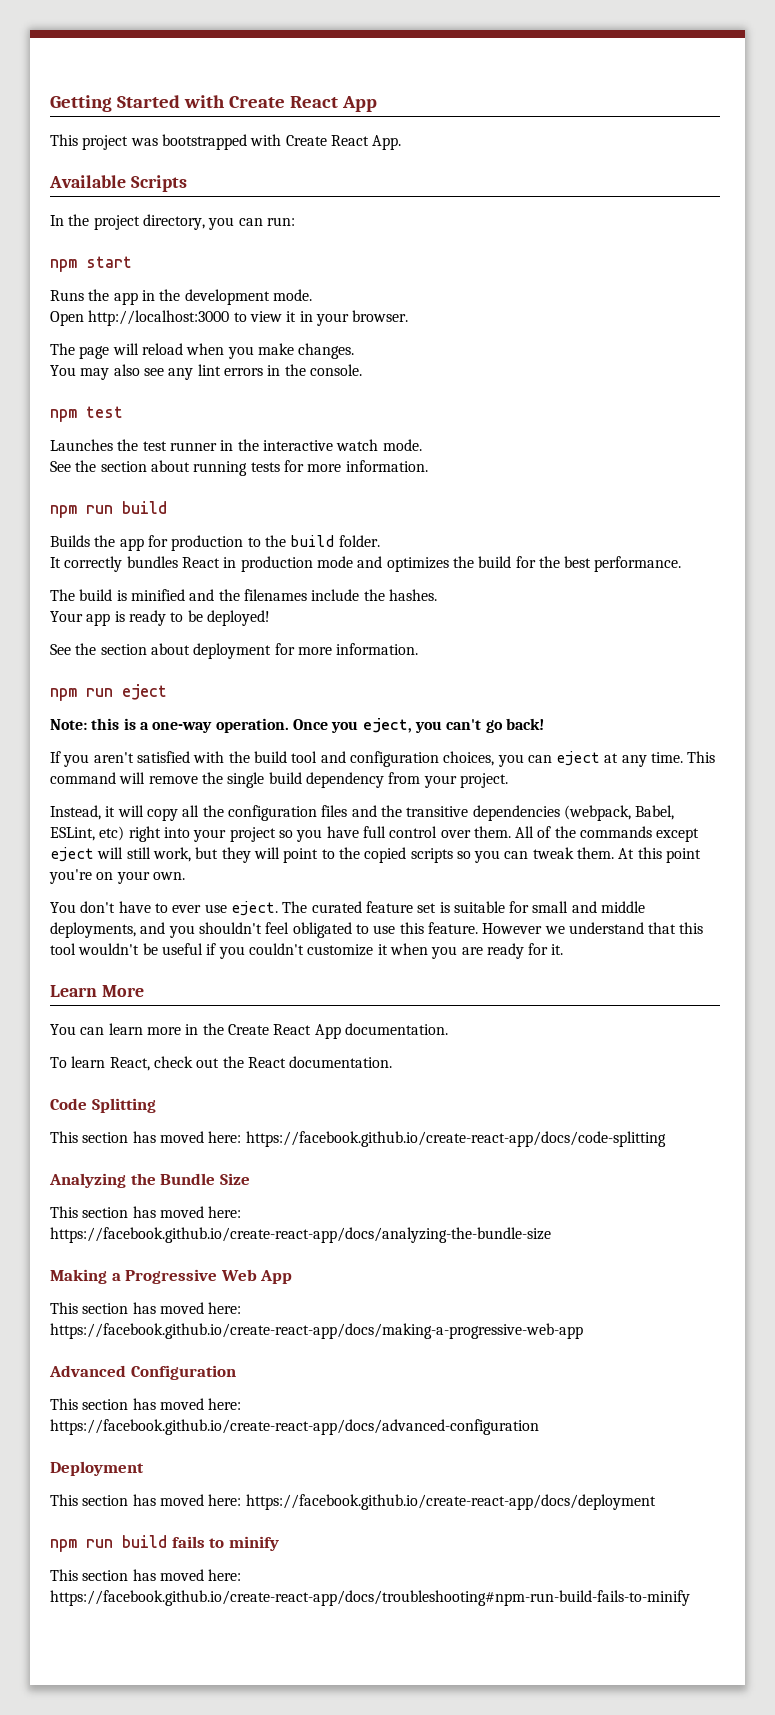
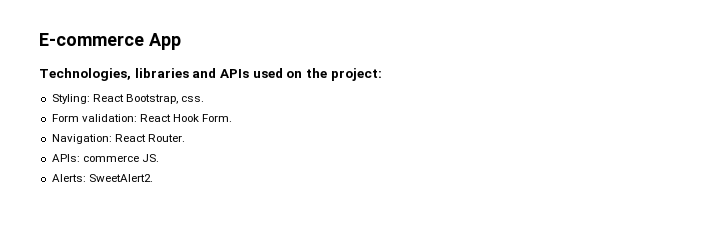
[50,95,377,112] [50,134,402,150] [49,175,187,192] [50,214,295,230] [50,256,132,272] [50,289,312,305] [50,310,409,326] [50,343,355,359] [50,364,362,380] [50,406,123,422] [50,439,422,451] [50,460,428,476] [50,501,167,518] [50,535,380,551] [50,556,682,572] [50,589,437,601] [50,610,270,626] [50,643,419,659] [50,684,167,701] [50,718,544,733] [50,751,716,767] [50,772,508,788] [50,805,675,821] [50,826,700,842] [50,847,702,863] [49,869,185,884] [50,901,646,916] [50,922,704,938] [50,943,564,959] [50,985,144,997] [50,1023,448,1039] [50,1056,393,1071] [50,1098,156,1113] [50,1131,666,1147] [49,1173,250,1188] [50,1206,242,1218] [50,1227,551,1243] [50,1269,293,1284] [50,1302,242,1314] [50,1323,583,1339] [49,1365,236,1380] [50,1398,242,1410] [50,1419,539,1435] [50,1461,144,1476] [50,1494,656,1510] [50,1535,279,1552] [50,1569,242,1581] [50,1590,690,1606] Getting Started with Create React App // This project was bootstrapped with Create React App. // Available Scripts // In the project directory, you can run: // npm start // Runs the app in the development mode. // Open http://localhost:3000 to view it in your browser. // The page will reload when you make changes. // You may also see any lint errors in the console. // npm test // Launches the test runner in the interactive watch mode. // See the section about running tests for more information. // npm run build // Builds the app for production to the build folder. // It correctly bundles React in production mode and optimizes the build for the best performance. // The build is minified and the filenames include the hashes. // Your app is ready to be deployed! // See the section about deployment for more information. // npm run eject // Note: this is a one-way operation. Once you eject, you can't go back! // If you aren't satisfied with the build tool and configuration choices, you can eject at any time. This command will remove the single build dependency from your project. // Instead, it will copy all the configuration files and the transitive dependencies (webpack, Babel, ESLint, etc) right into your project so you have full control over them. All of the commands except eject will still work, but they will point to the copied scripts so you can tweak them. At this point you're on your own. // You don't have to ever use eject. The curated feature set is suitable for small and middle deployments, and you shouldn't feel obligated to use this feature. However we understand that this tool wouldn't be useful if you couldn't customize it when you are ready for it. // Learn More // You can learn more in the Create React App documentation. // To learn React, check out the React documentation. // Code Splitting // This section has moved here: https://facebook.github.io/create-react-app/docs/code-splitting // Analyzing the Bundle Size // This section has moved here: https://facebook.github.io/create-react-app/docs/analyzing-the-bundle-size // Making a Progressive Web App // This section has moved here: https://facebook.github.io/create-react-app/docs/making-a-progressive-web-app // Advanced Configuration // This section has moved here: https://facebook.github.io/create-react-app/docs/advanced-configuration // Deployment // This section has moved here: https://facebook.github.io/create-react-app/docs/deployment // npm run build fails to minify // This section has moved here: https://facebook.github.io/create-react-app/docs/troubleshooting#npm-run-build-fails-to-minify -> [39,33,181,50] [39,68,382,81] [51,94,204,104] [51,114,233,122] [51,134,185,144] [51,154,159,162] [51,174,153,182] E-commerce App // Technologies, libraries and APIs used on the project: // Styling: React Bootstrap, css. // Form validation: React Hook Form. // Navigation: React Router. // APIs: commerce JS. // Alerts: SweetAlert2.

